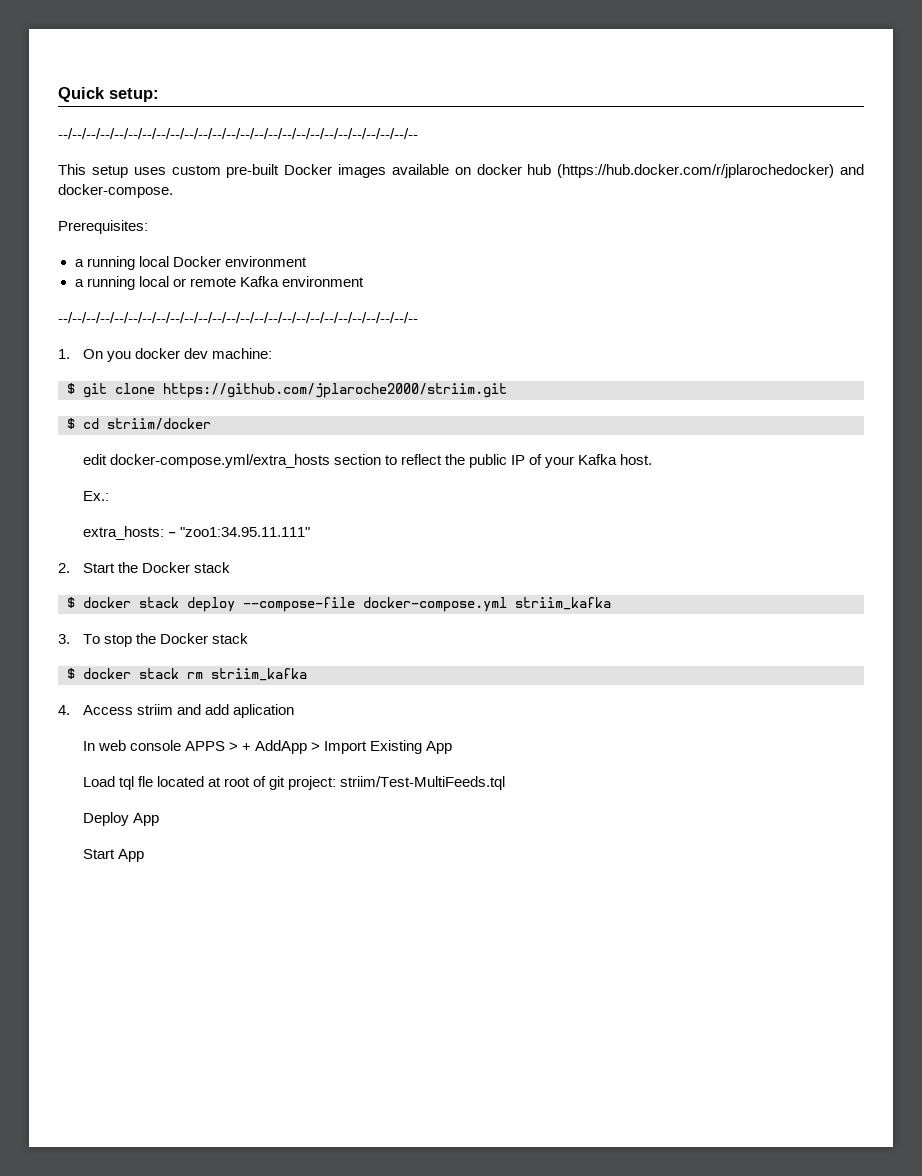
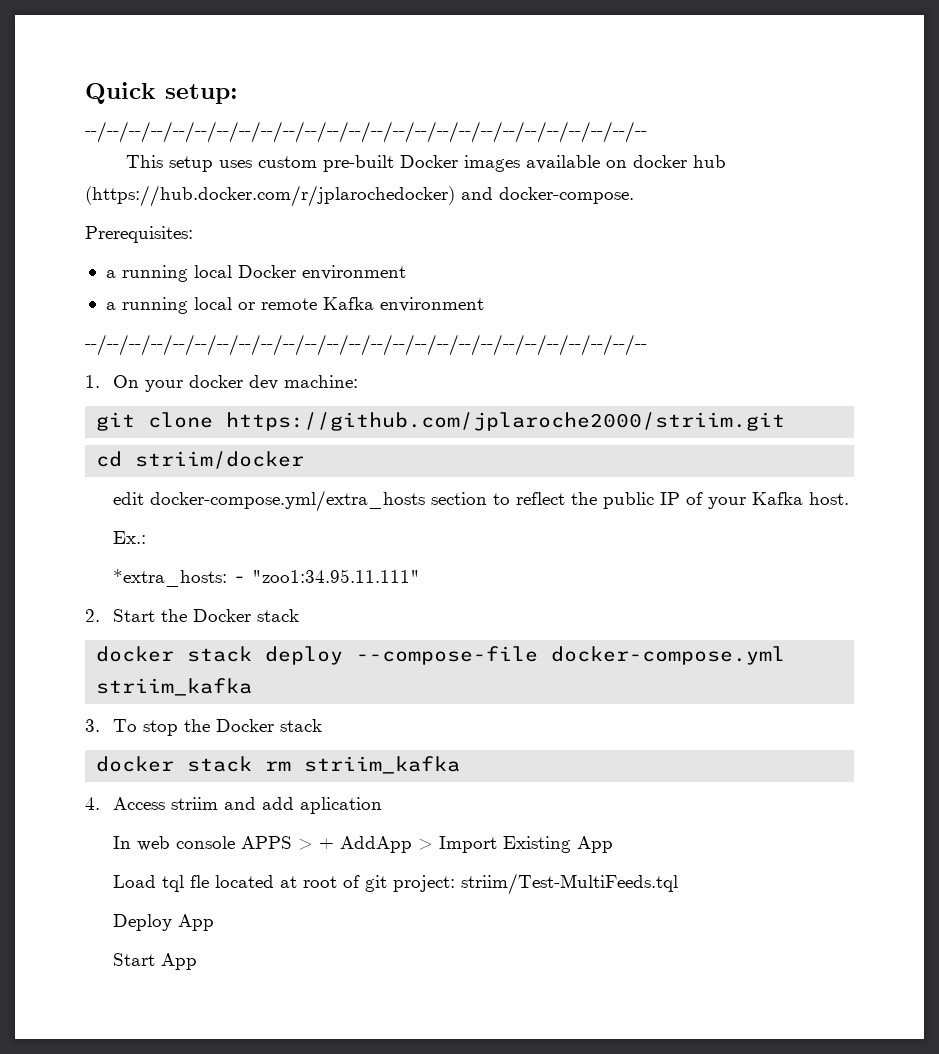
[106,351,131,362] you -> [144,380,183,392] your
[67,383,75,394] $ -> (358, 381) none
[67,418,75,429] $ -> (786, 421) none
[82,526,164,540] extra_hosts: -> [112,569,227,587] *extra_hosts:
[67,597,75,608] $ -> (299, 615) none
[67,668,75,679] $ -> (322, 725) none

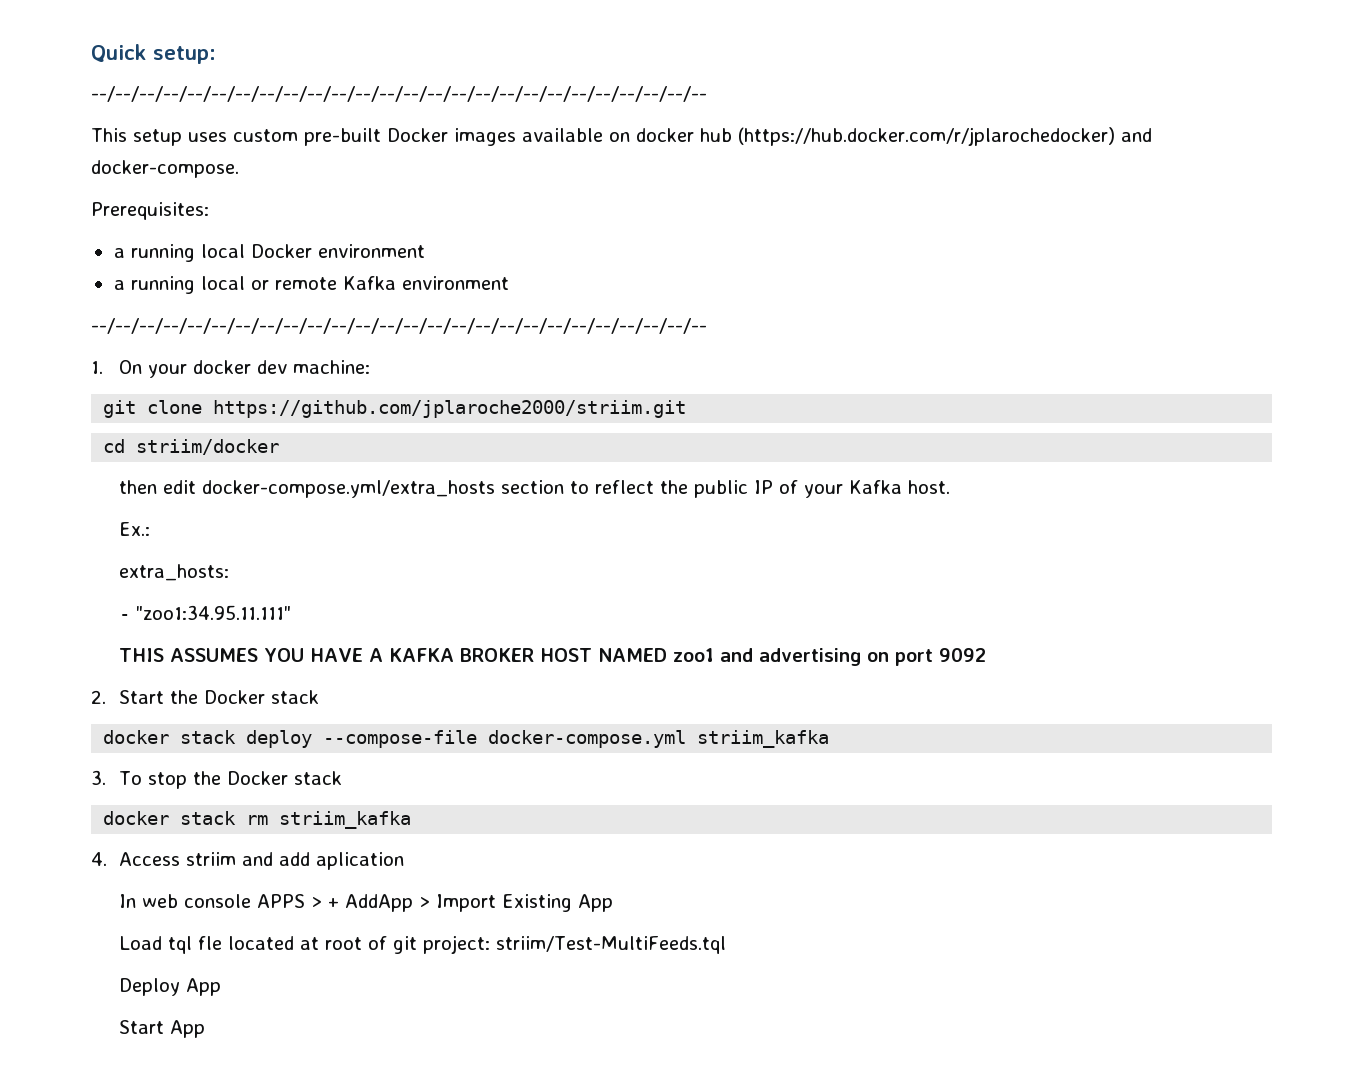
(305, 460) none -> [118,480,157,494] then
[112,569,227,587] *extra_hosts: -> [118,564,229,581] extra_hosts: //
(420, 576) none -> [118,648,986,666] // THIS ASSUMES YOU HAVE A KAFKA BROKER HOST NAMED zoo1 and advertising on port 9092

